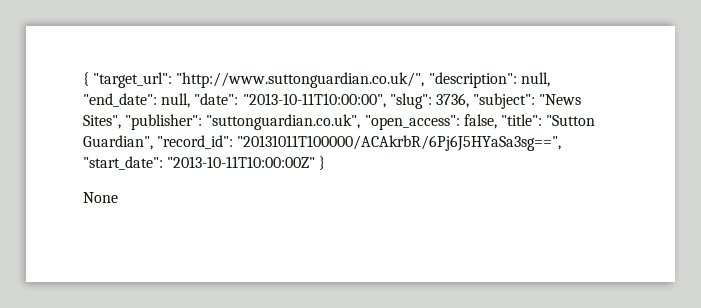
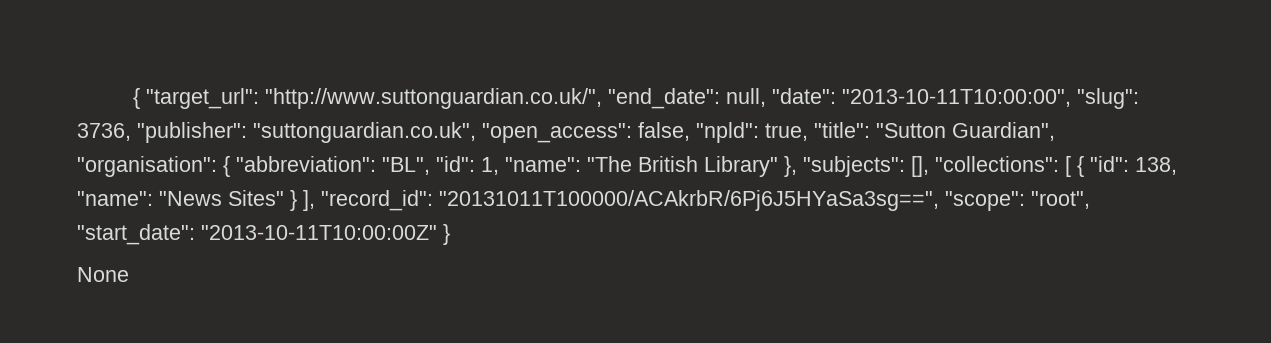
[428,72,550,88] "description": null, -> (602, 98) none
[473,93,582,109] [83,115,121,129] "subject": "News Sites", -> (131, 132) none
(497, 121) none -> [696,122,808,143] "npld": true,
[157,135,562,151] "record_id": "20131011T100000/ACAkrbR/6Pj6J5HYaSa3sg==", -> [77,156,1177,177] [77,190,1090,211] "organisation": { "abbreviation": "BL", "id": 1, "name": "The British Library" }, "subjects": [], "collections": [ { "id": 138, "name": "News Sites" } ], "record_id": "20131011T100000/ACAkrbR/6Pj6J5HYaSa3sg==", "scope": "root",

